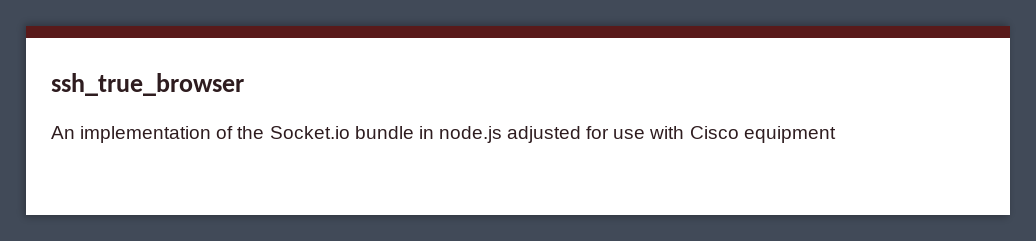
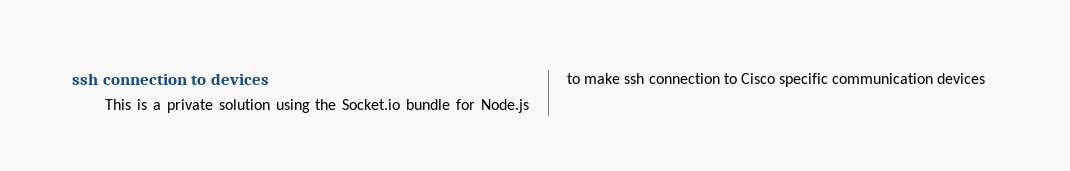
[51,73,244,96] [51,126,836,143] ssh_true_browser // An implementation of the Socket.io bundle in node.js adjusted for use with Cisco equipment -> [72,73,269,85] [105,99,529,113] [567,73,986,87] ssh connection to devices // This is a private solution using the Socket.io bundle for Node.js to make ssh connection to Cisco specific communication devices

